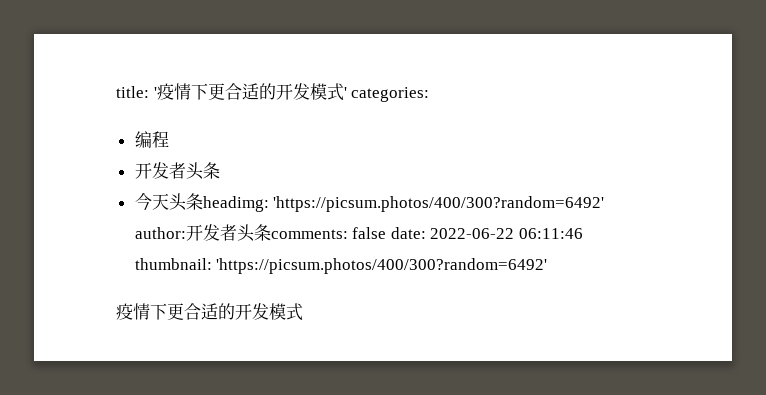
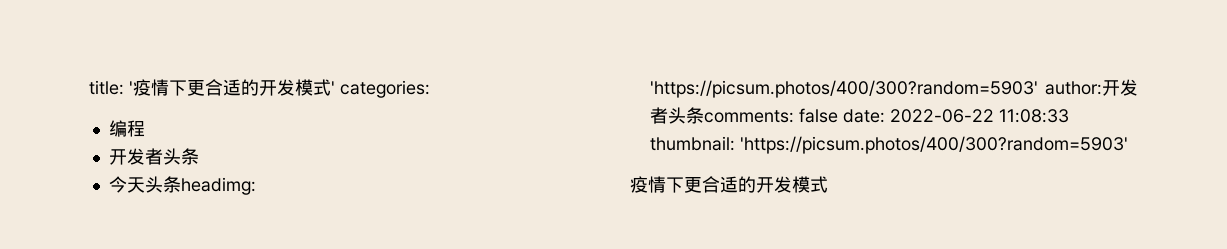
[273,196,605,212] 'https://picsum.photos/400/300?random=6492' -> [649,80,1038,98] 'https://picsum.photos/400/300?random=5903'
[519,228,584,239] [134,258,548,274] 06:11:46 thumbnail: 'https://picsum.photos/400/300?random=6492' -> [998,109,1069,123] [649,136,1128,154] 11:08:33 thumbnail: 'https://picsum.photos/400/300?random=5903'

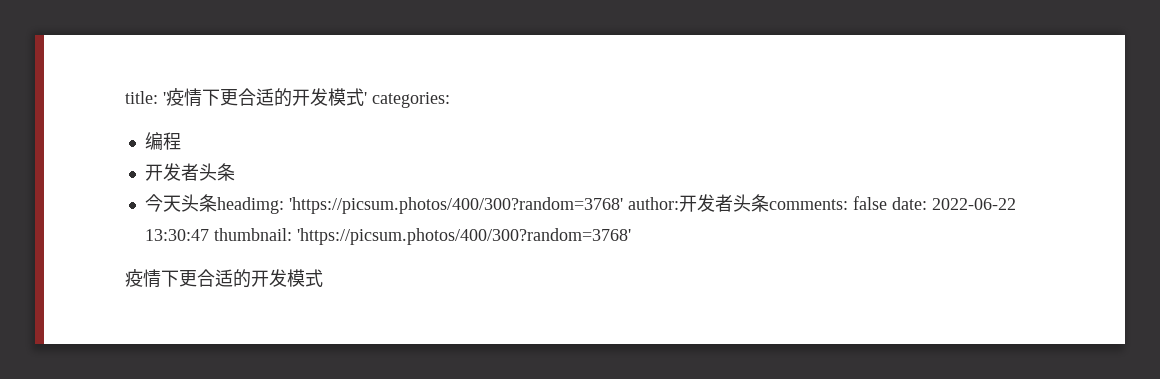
[649,80,1038,98] 'https://picsum.photos/400/300?random=5903' -> [288,197,623,214] 'https://picsum.photos/400/300?random=3768'
[998,109,1069,123] [649,136,1128,154] 11:08:33 thumbnail: 'https://picsum.photos/400/300?random=5903' -> [144,228,631,245] 13:30:47 thumbnail: 'https://picsum.photos/400/300?random=3768'

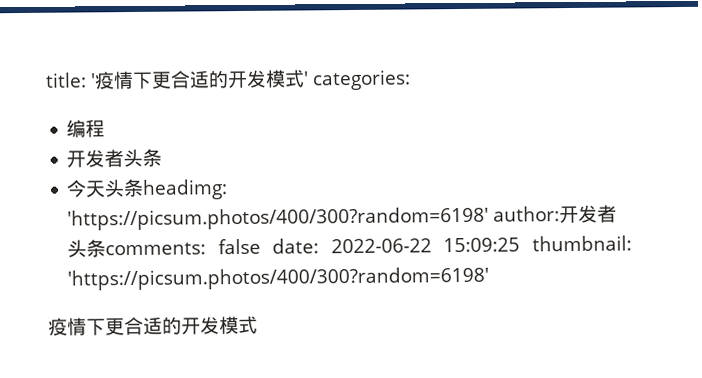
[288,197,623,214] 'https://picsum.photos/400/300?random=3768' -> [67,206,490,231] 'https://picsum.photos/400/300?random=6198'
[144,228,631,245] 13:30:47 thumbnail: 'https://picsum.photos/400/300?random=3768' -> [443,235,632,253] [67,266,490,291] 15:09:25 thumbnail: 'https://picsum.photos/400/300?random=6198'

